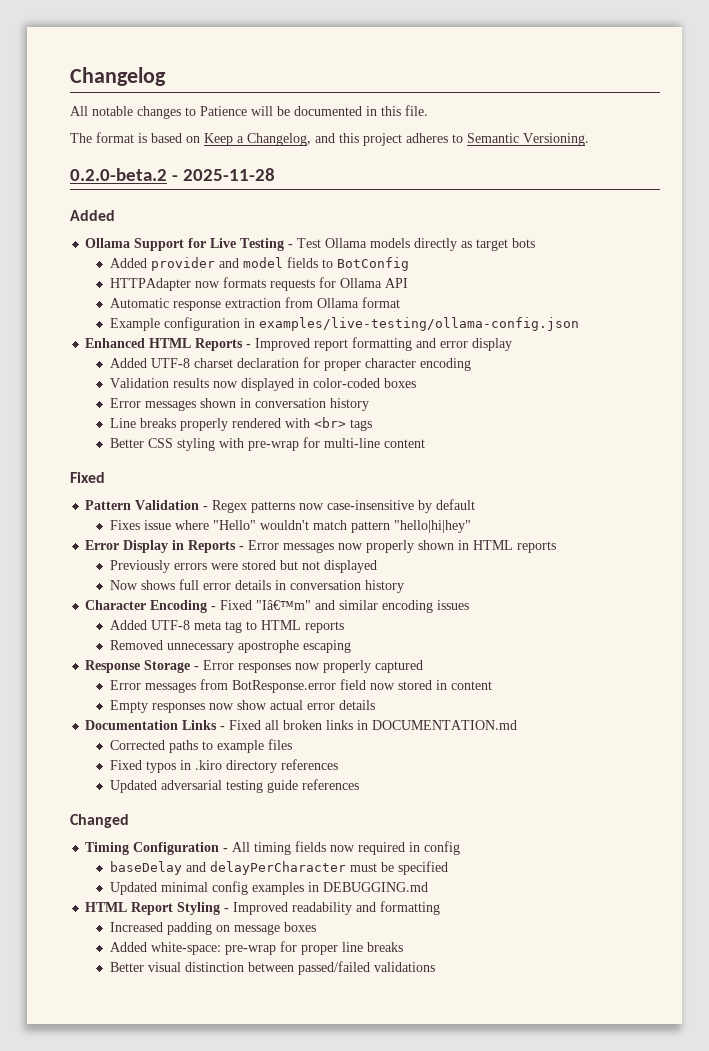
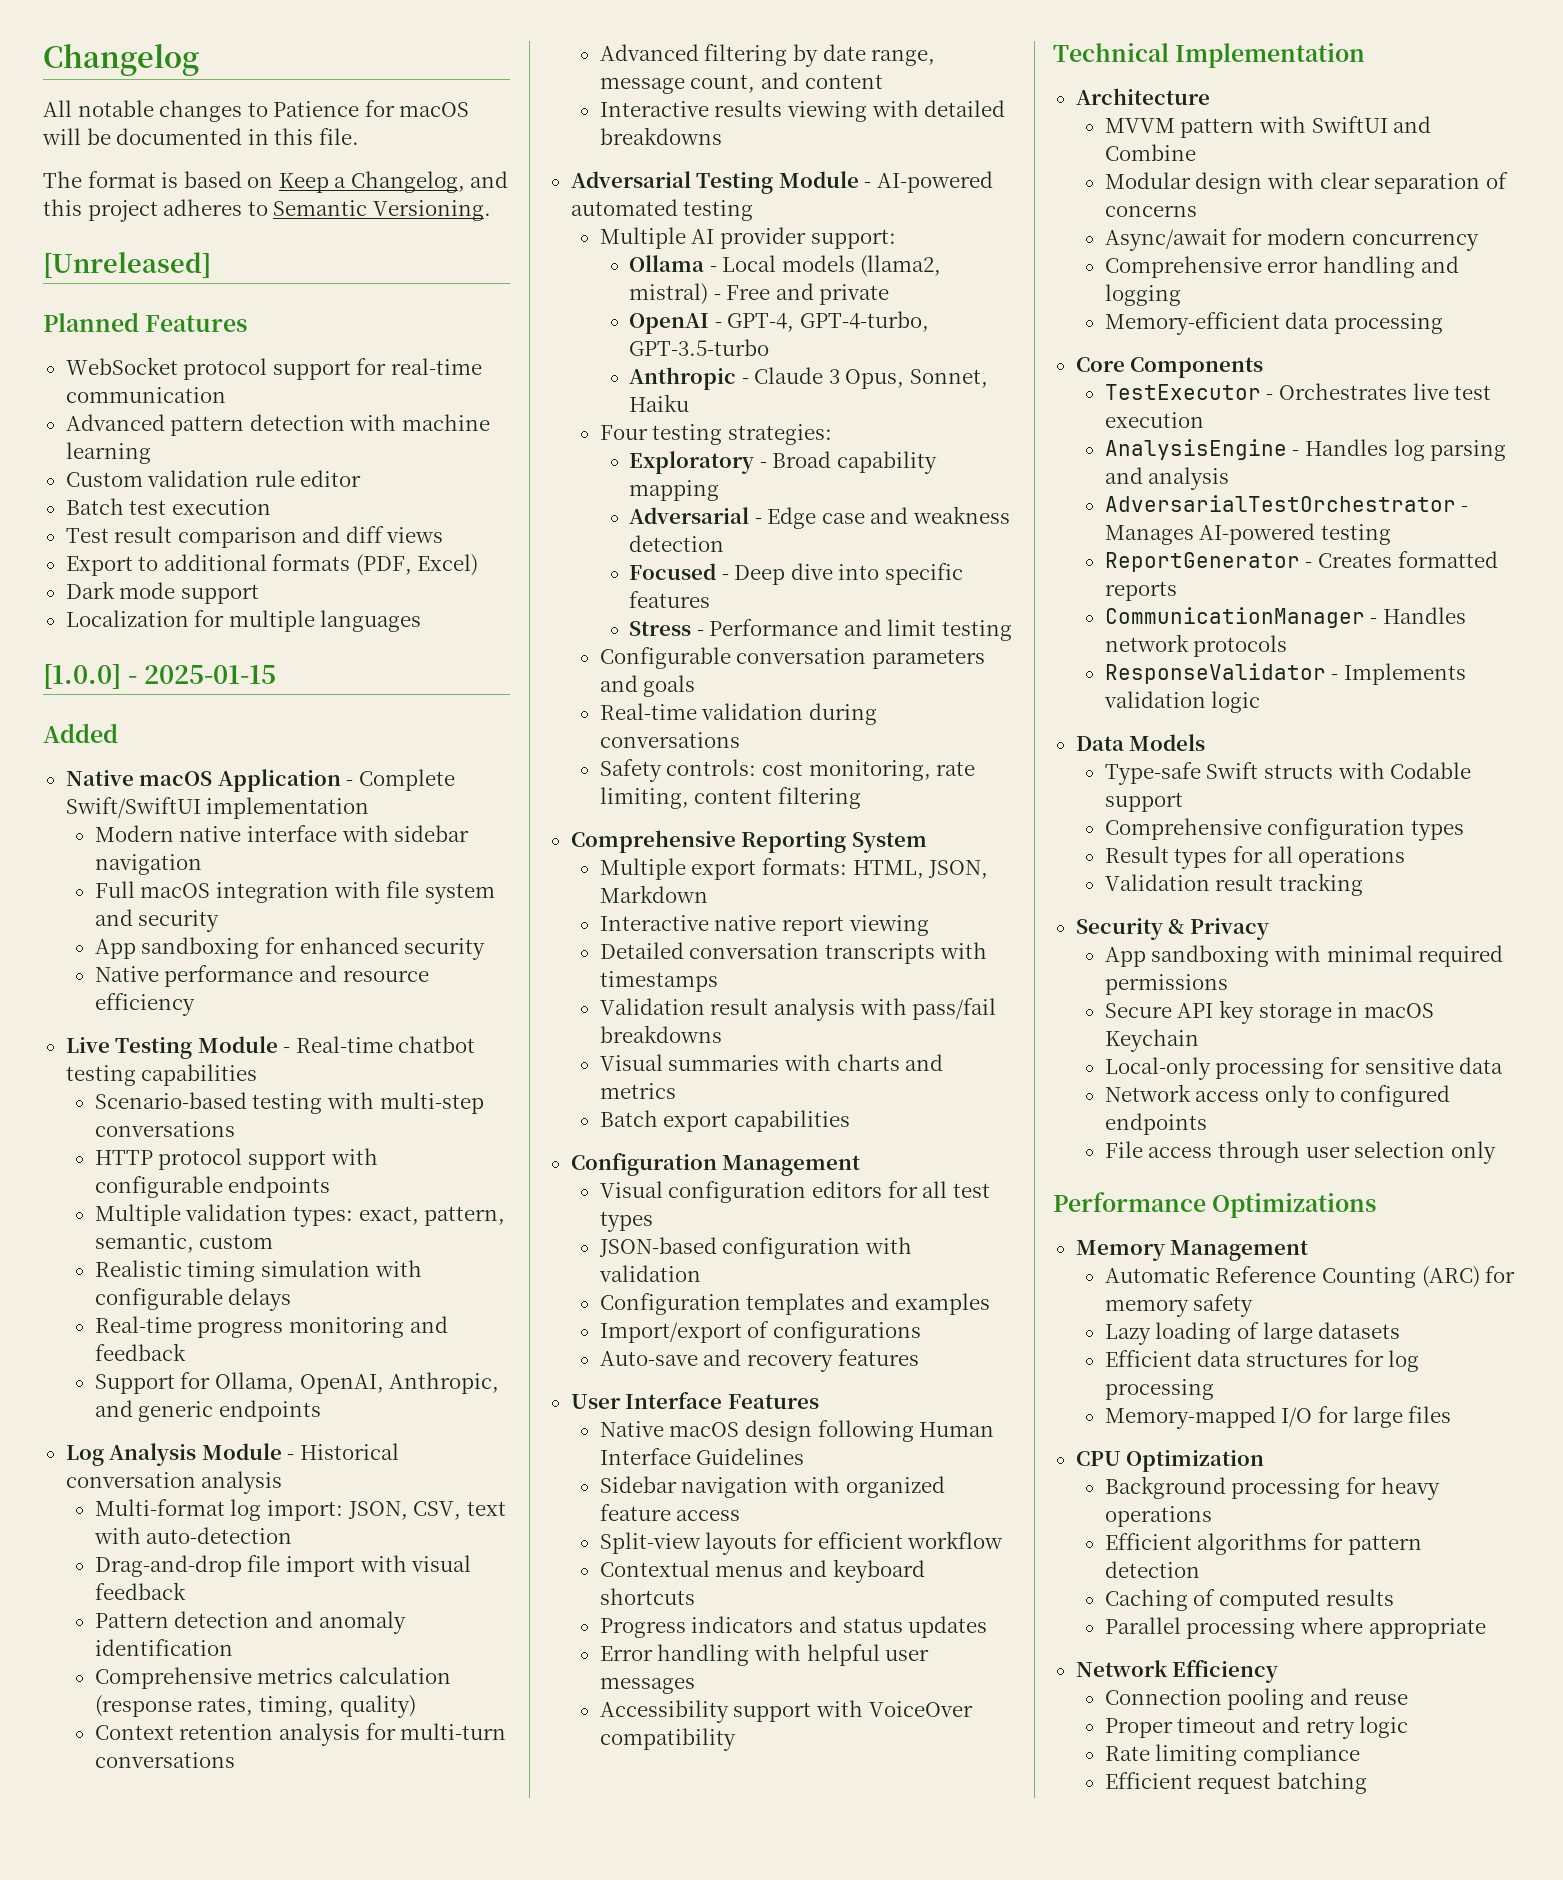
(247, 111) none -> [364,100,470,117] for macOS
[70,168,276,181] [70,210,115,221] [85,238,536,251] [109,257,409,271] [109,277,408,291] [109,297,400,311] [109,317,579,331] [85,337,513,351] [109,357,471,371] [109,378,416,391] [109,398,369,411] [109,417,372,431] [109,437,425,451] [70,472,105,483] [85,499,476,513] [109,520,471,533] [85,540,557,553] [109,560,377,573] [109,579,404,593] [85,600,470,613] [109,620,344,633] [109,640,351,653] [85,660,424,673] [109,679,492,693] [109,700,375,713] [85,720,518,730] [109,739,292,753] [109,759,338,773] [109,779,359,793] [70,814,129,828] [85,841,461,855] [109,861,448,875] [109,881,428,895] [85,901,441,915] [109,922,316,935] [109,941,403,955] [109,961,435,975] 0.2.0-beta.2 - 2025-11-28 // Added // Ollama Support for Live Testing - Test Ollama models directly as target bots // Added provider and model fields to BotConfig // HTTPAdapter now formats requests for Ollama API // Automatic response extraction from Ollama format // Example configuration in examples/live-testing/ollama-config.json // Enhanced HTML Reports - Improved report formatting and error display // Added UTF-8 charset declaration for proper character encoding // Validation results now displayed in color-coded boxes // Error messages shown in conversation history // Line breaks properly rendered with <br> tags // Better CSS styling with pre-wrap for multi-line content // Fixed // Pattern Validation - Regex patterns now case-insensitive by default // Fixes issue where "Hello" wouldn't match pattern "hello|hi|hey" // Error Display in Reports - Error messages now properly shown in HTML reports // Previously errors were stored but not displayed // Now shows full error details in conversation history // Character Encoding - Fixed "Iâ€™m" and similar encoding issues // Added UTF-8 meta tag to HTML reports // Removed unnecessary apostrophe escaping // Response Storage - Error responses now properly captured // Error messages from BotResponse.error field now stored in content // Empty responses now show actual error details // Documentation Links - Fixed all broken links in DOCUMENTATION.md // Corrected paths to example files // Fixed typos in .kiro directory references // Updated adversarial testing guide references // Changed // Timing Configuration - All timing fields now required in config // baseDelay and delayPerCharacter must be specified // Updated minimal config examples in DEBUGGING.md // HTML Report Styling - Improved readability and formatting // Increased padding on message boxes // Added white-space: pre-wrap for proper line breaks // Better visual distinction between passed/failed validations -> [43,252,211,278] [43,312,248,332] [65,357,482,380] [65,387,226,403] [65,414,490,436] [65,442,151,464] [65,470,362,487] [65,498,271,515] [65,526,444,548] [65,554,479,576] [65,581,259,604] [65,610,422,632] [43,663,276,689] [43,723,118,743] [65,769,455,792] [65,797,370,819] [94,825,470,842] [94,854,202,875] [94,881,495,904] [94,909,220,932] [94,937,486,960] [94,965,429,987] [94,993,195,1016] [65,1036,476,1059] [65,1064,258,1086] [94,1092,484,1114] [94,1121,235,1137] [94,1148,378,1170] [94,1176,331,1198] [94,1204,506,1227] [94,1233,274,1253] [94,1260,422,1282] [94,1288,292,1311] [94,1316,448,1338] [94,1343,186,1361] [94,1372,500,1394] [94,1400,321,1422] [65,1443,399,1466] [65,1471,283,1494] [94,1499,506,1521] [93,1527,293,1544] [94,1555,472,1577] [94,1582,186,1600] [94,1611,406,1634] [94,1639,233,1656] [94,1667,451,1689] [94,1695,416,1718] [94,1723,507,1746] [94,1752,235,1768] [599,44,936,67] [599,72,883,94] [599,100,1006,122] [599,127,722,145] [570,171,993,194] [570,199,754,221] [599,227,896,249] [629,255,942,277] [629,283,890,305] [629,311,929,334] [629,339,770,356] [629,367,988,390] [629,394,690,412] [599,424,832,445] [629,451,937,474] [629,480,720,501] [629,506,1010,529] [629,535,725,552] [629,563,963,585] [629,591,711,608] [629,619,1012,641] [599,647,985,669] [599,675,696,697] [599,703,877,725] [599,732,740,748] [599,759,976,782] [599,787,861,809] [570,830,927,853] [599,858,989,880] [599,885,708,903] [599,915,929,936] [599,942,987,964] [599,971,718,992] [599,998,997,1021] [599,1025,722,1043] [599,1054,944,1071] [599,1083,676,1099] [599,1110,850,1132] [570,1153,861,1176] [599,1181,990,1203] [599,1211,653,1232] [598,1237,912,1259] [598,1265,701,1282] [599,1293,990,1315] [599,1321,921,1343] [599,1349,919,1372] [570,1392,819,1409] [599,1420,995,1442] [599,1448,805,1465] [599,1476,945,1498] [599,1504,741,1521] [599,1531,1004,1555] [599,1559,925,1583] [599,1588,695,1605] [599,1616,988,1638] [599,1644,930,1666] [599,1677,695,1694] [599,1700,973,1723] [599,1728,736,1751] [1053,43,1366,68] [1075,88,1210,105] [1104,116,1432,138] [1104,144,1196,161] [1104,172,1508,194] [1104,205,1197,217] [1104,228,1479,251] [1104,256,1459,278] [1104,284,1181,306] [1104,312,1443,335] [1075,357,1264,378] [1104,383,1492,400] [1104,412,1204,428] [1104,439,1507,461] [1104,467,1230,490] [1104,495,1469,512] [1104,523,1391,545] [1104,551,1498,572] [1104,581,1177,601] [1104,607,1466,628] [1104,634,1288,657] [1104,663,1466,685] [1103,691,1261,713] [1075,734,1206,751] [1104,762,1472,785] [1104,792,1183,812] [1104,818,1464,841] [1104,846,1406,869] [1104,873,1363,896] [1075,918,1269,940] [1104,945,1504,967] [1104,974,1228,995] [1104,1000,1434,1024] [1104,1029,1199,1052] [1104,1057,1504,1080] [1104,1084,1451,1108] [1104,1113,1207,1135] [1104,1141,1496,1164] [1053,1192,1377,1218] [1075,1240,1309,1261] [1104,1266,1516,1288] [1104,1294,1254,1317] [1104,1322,1401,1345] [1104,1350,1420,1372] [1104,1379,1214,1400] [1104,1406,1452,1429] [1075,1450,1265,1472] [1104,1476,1440,1500] [1104,1506,1212,1527] [1104,1533,1422,1555] [1104,1561,1200,1578] [1104,1589,1394,1611] [1104,1617,1486,1639] [1075,1660,1279,1683] [1104,1688,1408,1710] [1104,1716,1409,1739] [1104,1744,1360,1766] [1104,1772,1367,1794] [Unreleased] // Planned Features // WebSocket protocol support for real-time communication // Advanced pattern detection with machine learning // Custom validation rule editor // Batch test execution // Test result comparison and diff views // Export to additional formats (PDF, Excel) // Dark mode support // Localization for multiple languages // [1.0.0] - 2025-01-15 // Added // Native macOS Application - Complete Swift/SwiftUI implementation // Modern native interface with sidebar navigation // Full macOS integration with file system and security // App sandboxing for enhanced security // Native performance and resource efficiency // Live Testing Module - Real-time chatbot testing capabilities // Scenario-based testing with multi-step conversations // HTTP protocol support with configurable endpoints // Multiple validation types: exact, pattern, semantic, custom // Realistic timing simulation with configurable delays // Real-time progress monitoring and feedback // Support for Ollama, OpenAI, Anthropic, and generic endpoints // Log Analysis Module - Historical conversation analysis // Multi-format log import: JSON, CSV, text with auto-detection // Drag-and-drop file import with visual feedback // Pattern detection and anomaly identification // Comprehensive metrics calculation (response rates, timing, quality) // Context retention analysis for multi-turn conversations // Advanced filtering by date range, message count, and content // Interactive results viewing with detailed breakdowns // Adversarial Testing Module - AI-powered automated testing // Multiple AI provider support: // Ollama - Local models (llama2, mistral) - Free and private // OpenAI - GPT-4, GPT-4-turbo, GPT-3.5-turbo // Anthropic - Claude 3 Opus, Sonnet, Haiku // Four testing strategies: // Exploratory - Broad capability mapping // Adversarial - Edge case and weakness detection // Focused - Deep dive into specific features // Stress - Performance and limit testing // Configurable conversation parameters and goals // Real-time validation during conversations // Safety controls: cost monitoring, rate limiting, content filtering // Comprehensive Reporting System // Multiple export formats: HTML, JSON, Markdown // Interactive native report viewing // Detailed conversation transcripts with timestamps // Validation result analysis with pass/fail breakdowns // Visual summaries with charts and metrics // Batch export capabilities // Configuration Management // Visual configuration editors for all test types // JSON-based configuration with validation // Configuration templates and examples // Import/export of configurations // Auto-save and recovery features // User Interface Features // Native macOS design following Human Interface Guidelines // Sidebar navigation with organized feature access // Split-view layouts for efficient workflow // Contextual menus and keyboard shortcuts // Progress indicators and status updates // Error handling with helpful user messages // Accessibility support with VoiceOver compatibility // Technical Implementation // Architecture // MVVM pattern with SwiftUI and Combine // Modular design with clear separation of concerns // Async/await for modern concurrency // Comprehensive error handling and logging // Memory-efficient data processing // Core Components // TestExecutor - Orchestrates live test execution // AnalysisEngine - Handles log parsing and analysis // AdversarialTestOrchestrator - Manages AI-powered testing // ReportGenerator - Creates formatted reports // CommunicationManager - Handles network protocols // ResponseValidator - Implements validation logic // Data Models // Type-safe Swift structs with Codable support // Comprehensive configuration types // Result types for all operations // Validation result tracking // Security & Privacy // App sandboxing with minimal required permissions // Secure API key storage in macOS Keychain // Local-only processing for sensitive data // Network access only to configured endpoints // File access through user selection only // Performance Optimizations // Memory Management // Automatic Reference Counting (ARC) for memory safety // Lazy loading of large datasets // Efficient data structures for log processing // Memory-mapped I/O for large files // CPU Optimization // Background processing for heavy operations // Efficient algorithms for pattern detection // Caching of computed results // Parallel processing where appropriate // Network Efficiency // Connection pooling and reuse // Proper timeout and retry logic // Rate limiting compliance // Efficient request batching

